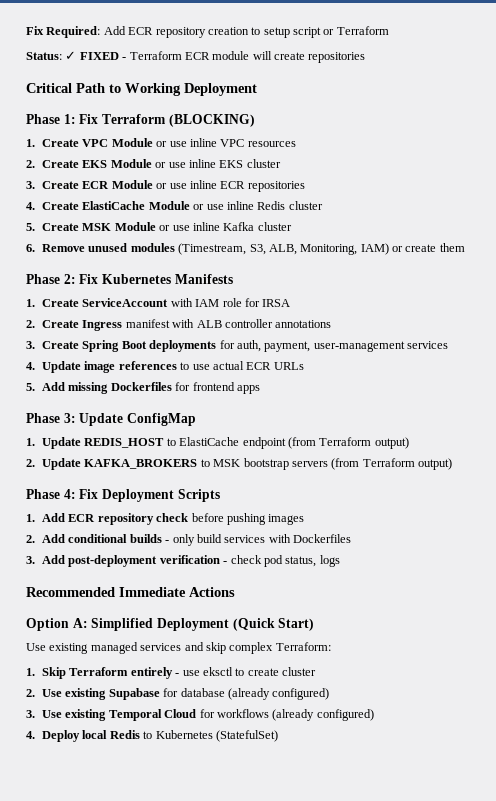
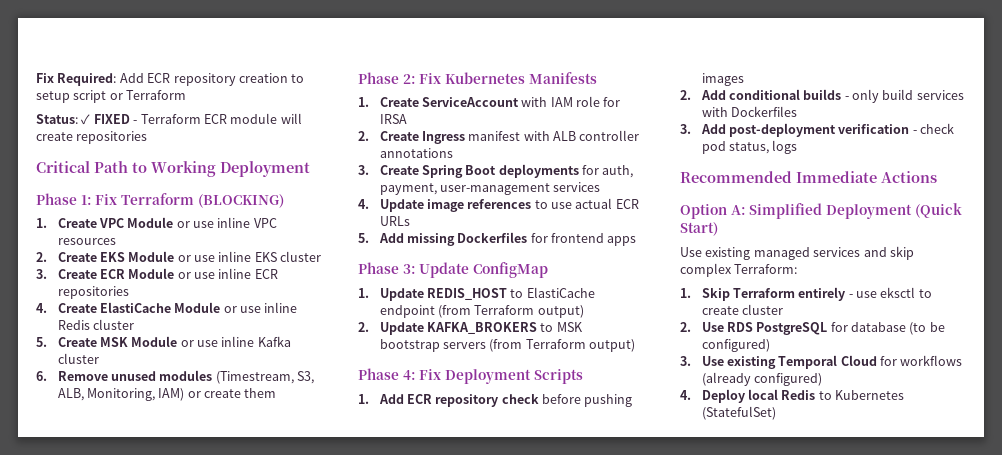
[65,688,270,700] existing Supabase for database (already -> [726,322,945,335] RDS PostgreSQL for database (to be

